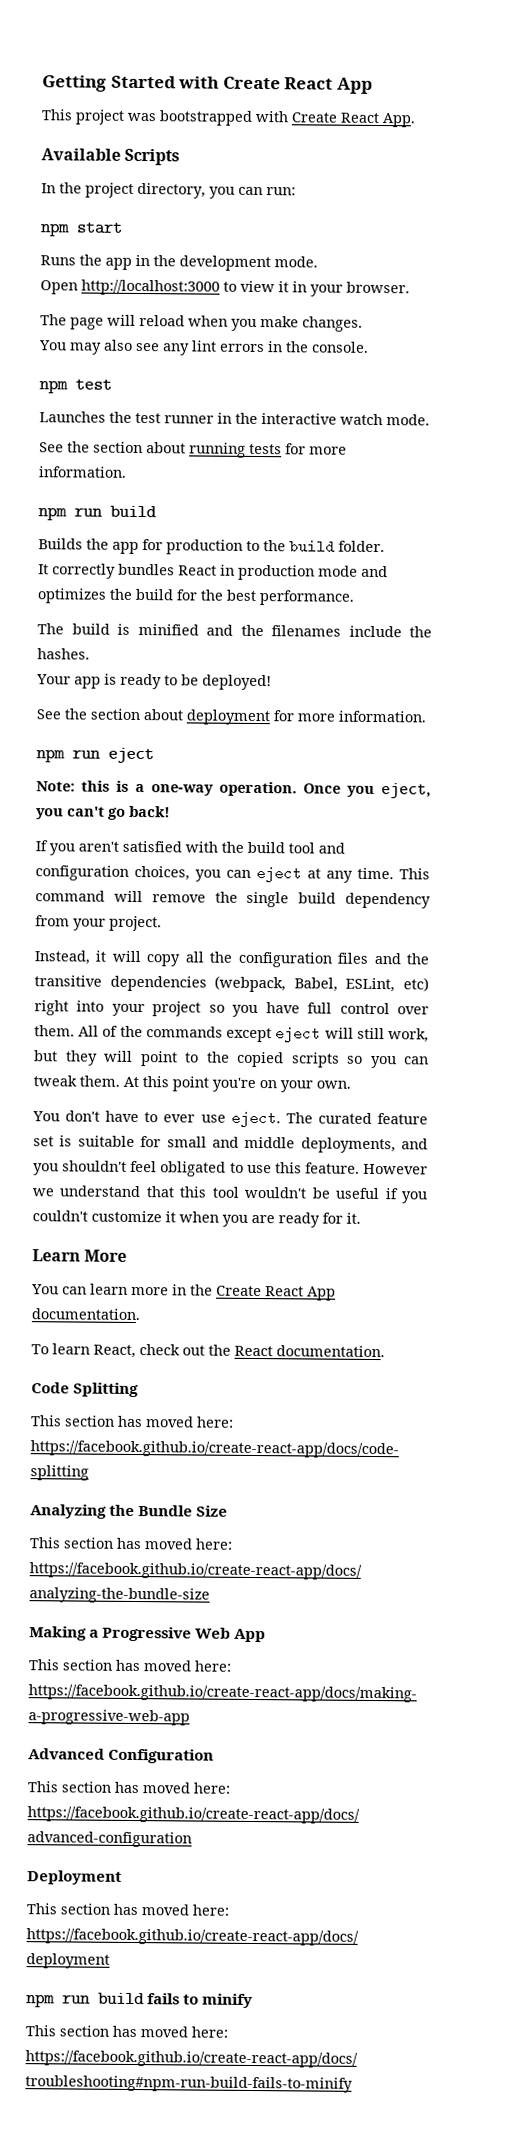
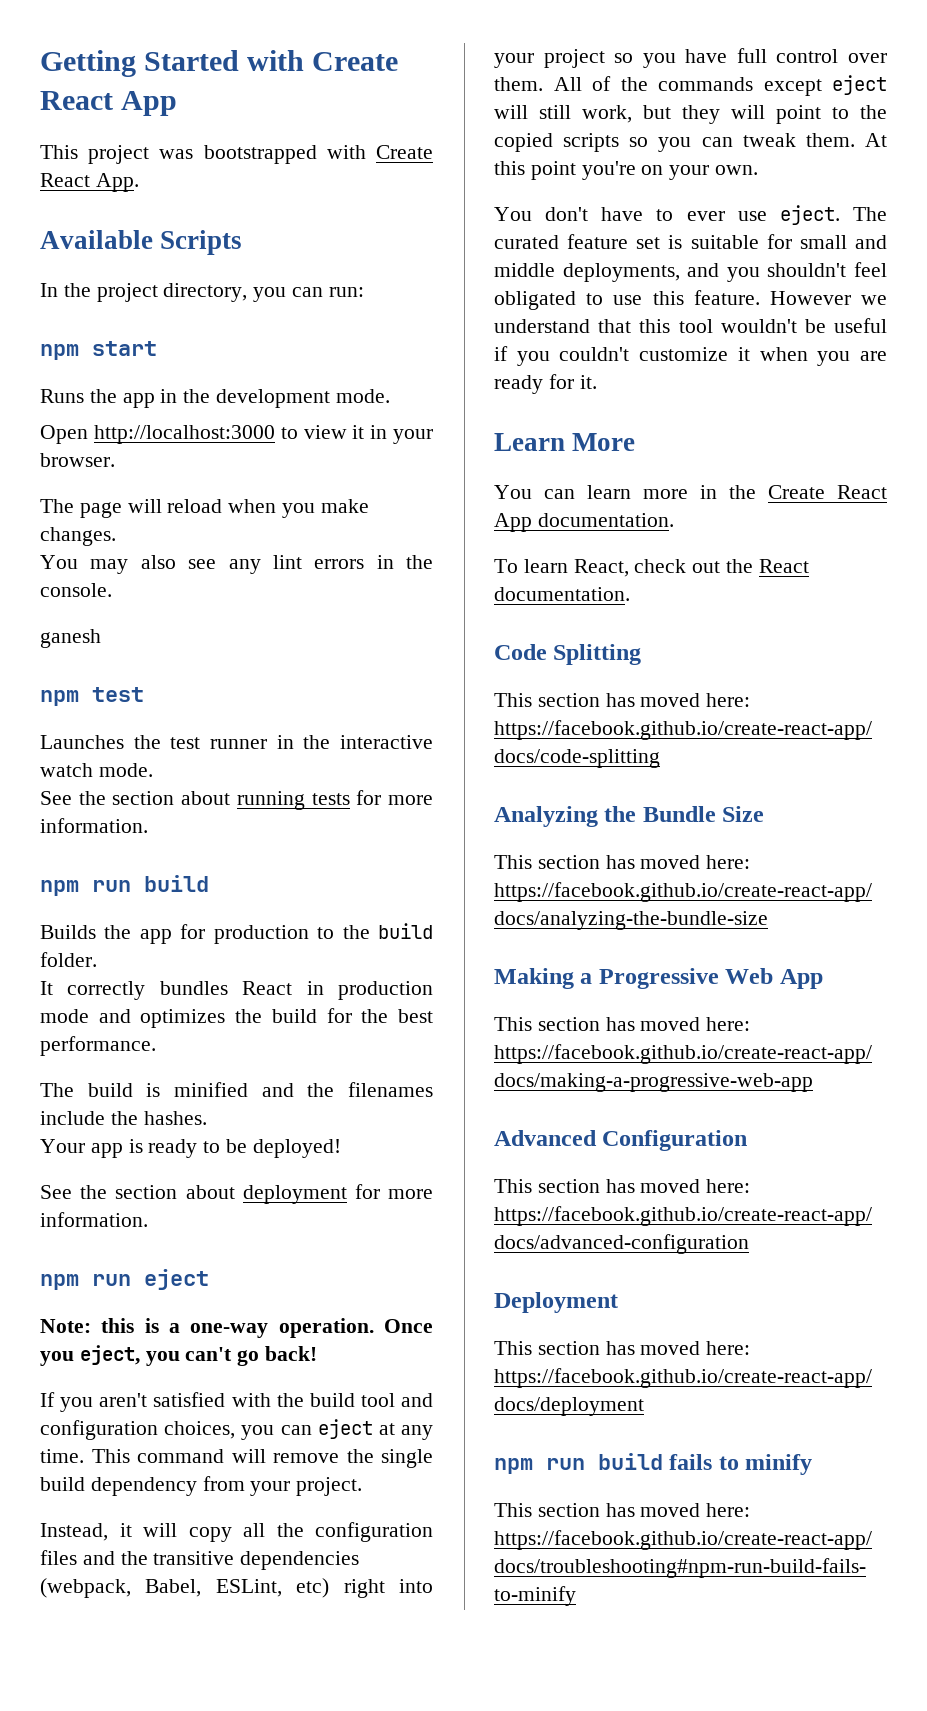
(369, 347) none -> [40,629,101,648] // ganesh

